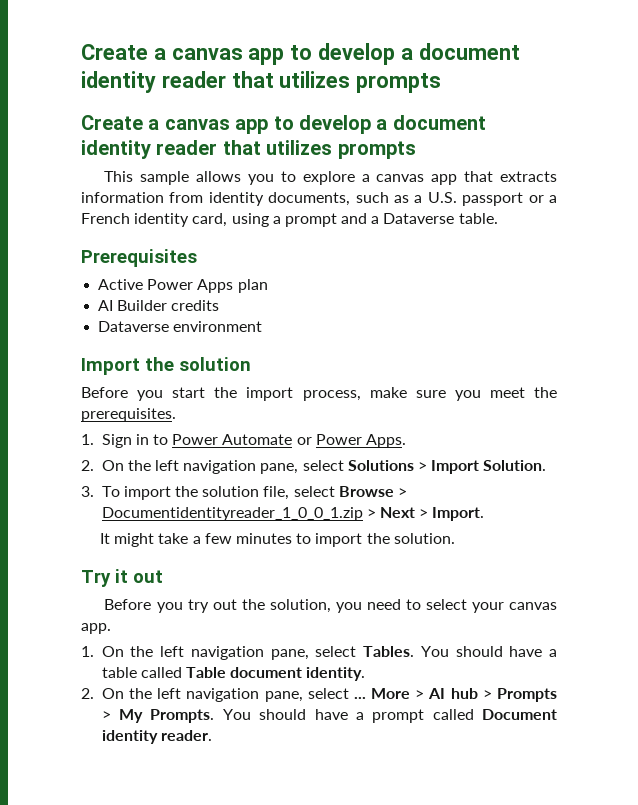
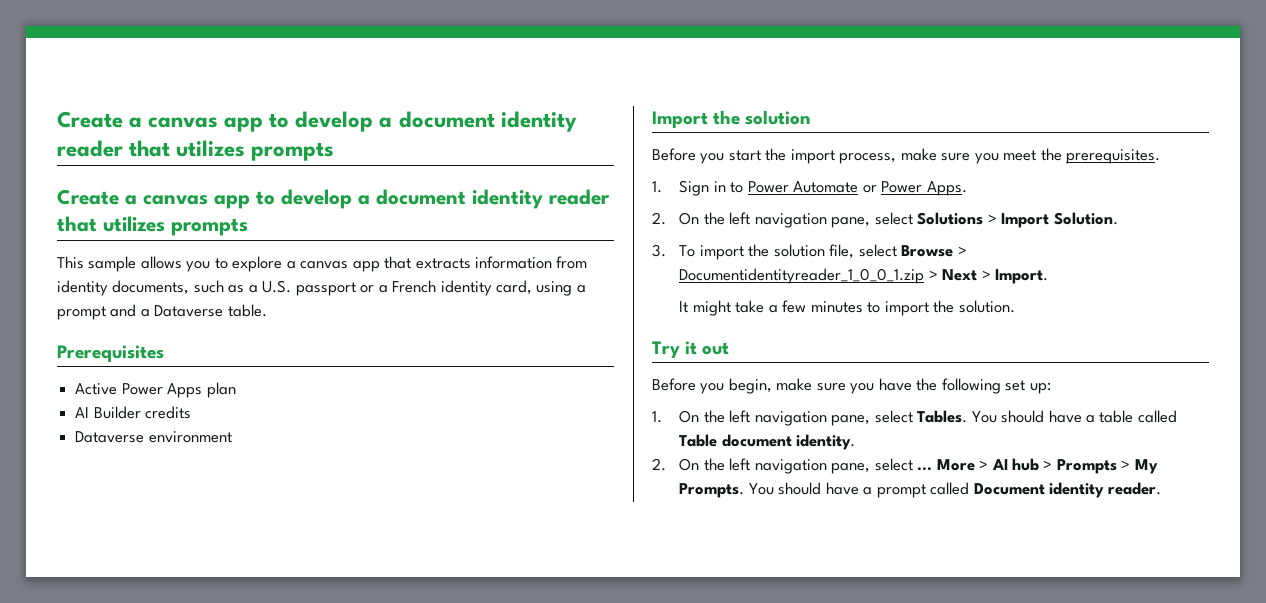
[187,599,557,613] [81,623,111,634] try out the solution, you need to select your canvas app. -> [728,378,1051,394] begin, make sure you have the following set up:

